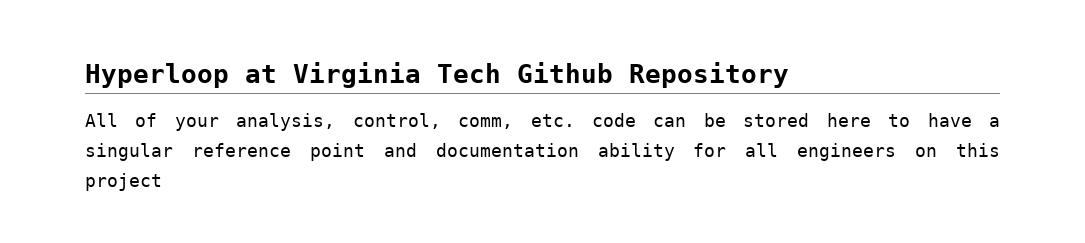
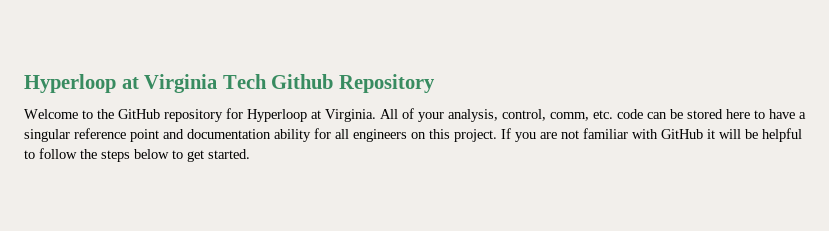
(789, 75) none -> [24,108,376,122] Welcome to the GitHub repository for Hyperloop at Virginia.
[85,173,162,191] project -> [454,128,802,142] [24,148,250,162] project. If you are not familiar with GitHub it will be helpful to follow the steps below to get started.

